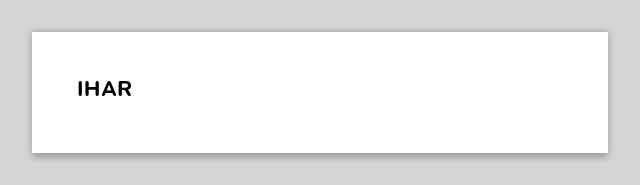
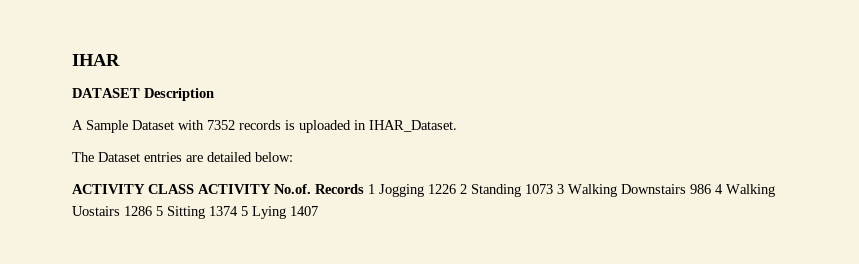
(132, 88) none -> [72,88,214,101] [72,120,457,133] [72,152,293,162] [72,184,775,197] [72,206,318,219] // DATASET Description // A Sample Dataset with 7352 records is uploaded in IHAR_Dataset. // The Dataset entries are detailed below: // ACTIVITY CLASS ACTIVITY No.of. Records 1 Jogging 1226 2 Standing 1073 3 Walking Downstairs 986 4 Walking Uostairs 1286 5 Sitting 1374 5 Lying 1407

